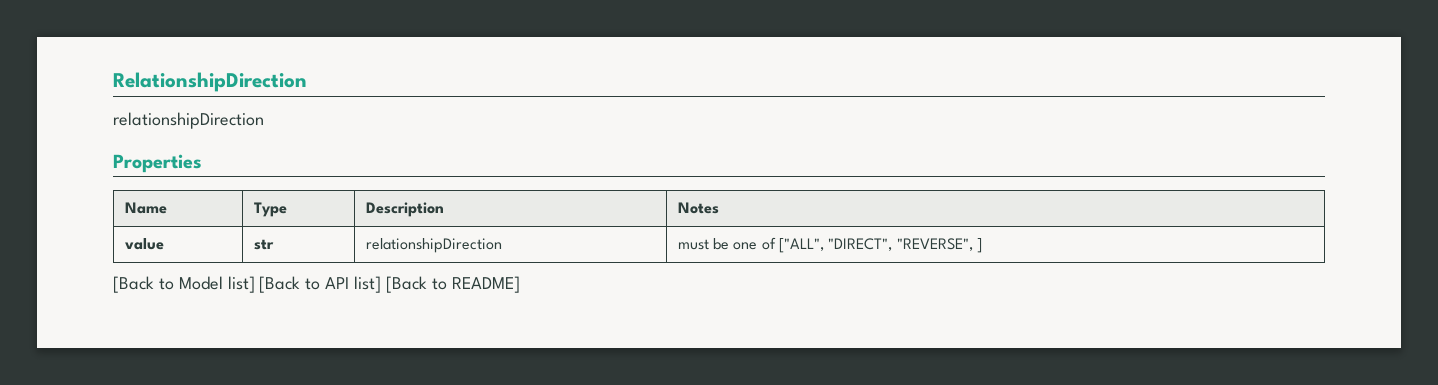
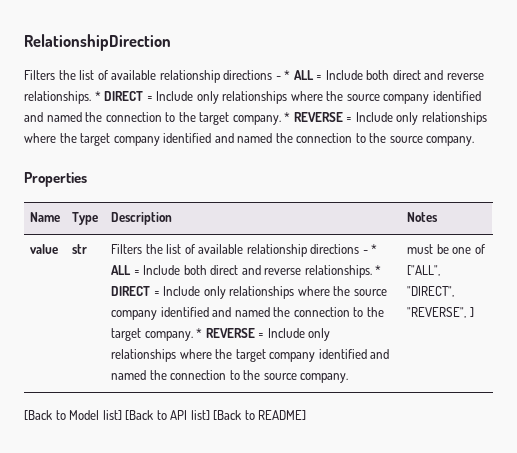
[113,112,264,129] relationshipDirection -> [24,70,484,83] [24,91,481,104] [24,112,487,125] [24,133,475,146] Filters the list of available relationship directions - * ALL = Include both direct and reverse relationships. * DIRECT = Include only relationships where the source company identified and named the connection to the target company. * REVERSE = Include only relationships where the target company identified and named the connection to the source company.
[365,238,502,253] relationshipDirection -> [110,244,378,257] [110,265,382,278] [110,286,387,299] [110,307,384,320] [110,328,331,341] [110,349,390,362] [110,370,349,383] Filters the list of available relationship directions - * ALL = Include both direct and reverse relationships. * DIRECT = Include only relationships where the source company identified and named the connection to the target company. * REVERSE = Include only relationships where the target company identified and named the connection to the source company.

